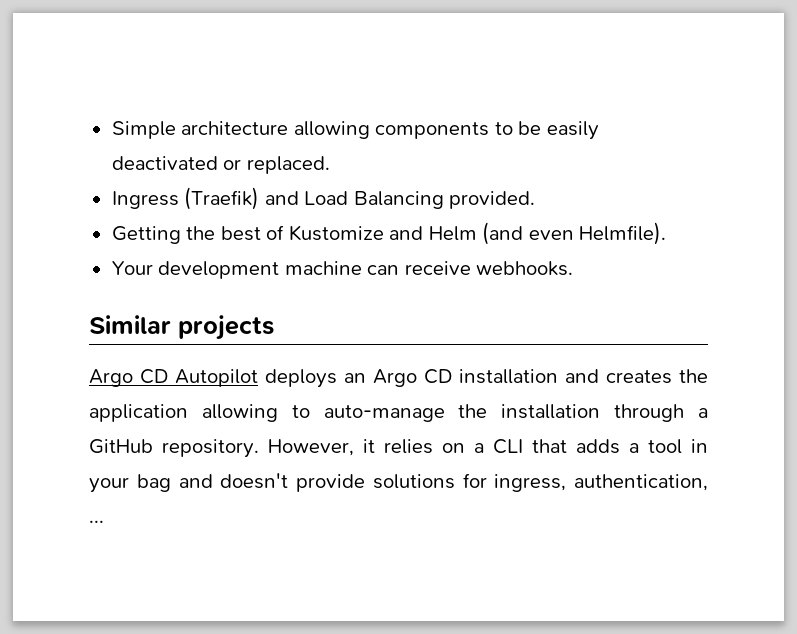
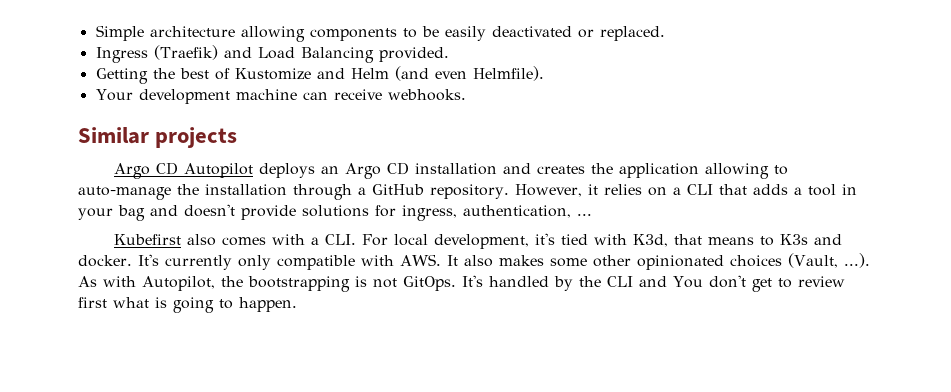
(104, 521) none -> [114,233,843,249] [78,253,870,270] [78,275,845,292] [78,297,297,313] // Kubefirst also comes with a CLI. For local development, it's tied with K3d, that means to K3s and docker. It's currently only compatible with AWS. It also makes some other opinionated choices (Vault, ...). As with Autopilot, the bootstrapping is not GitOps. It's handled by the CLI and You don't get to review first what is going to happen.

